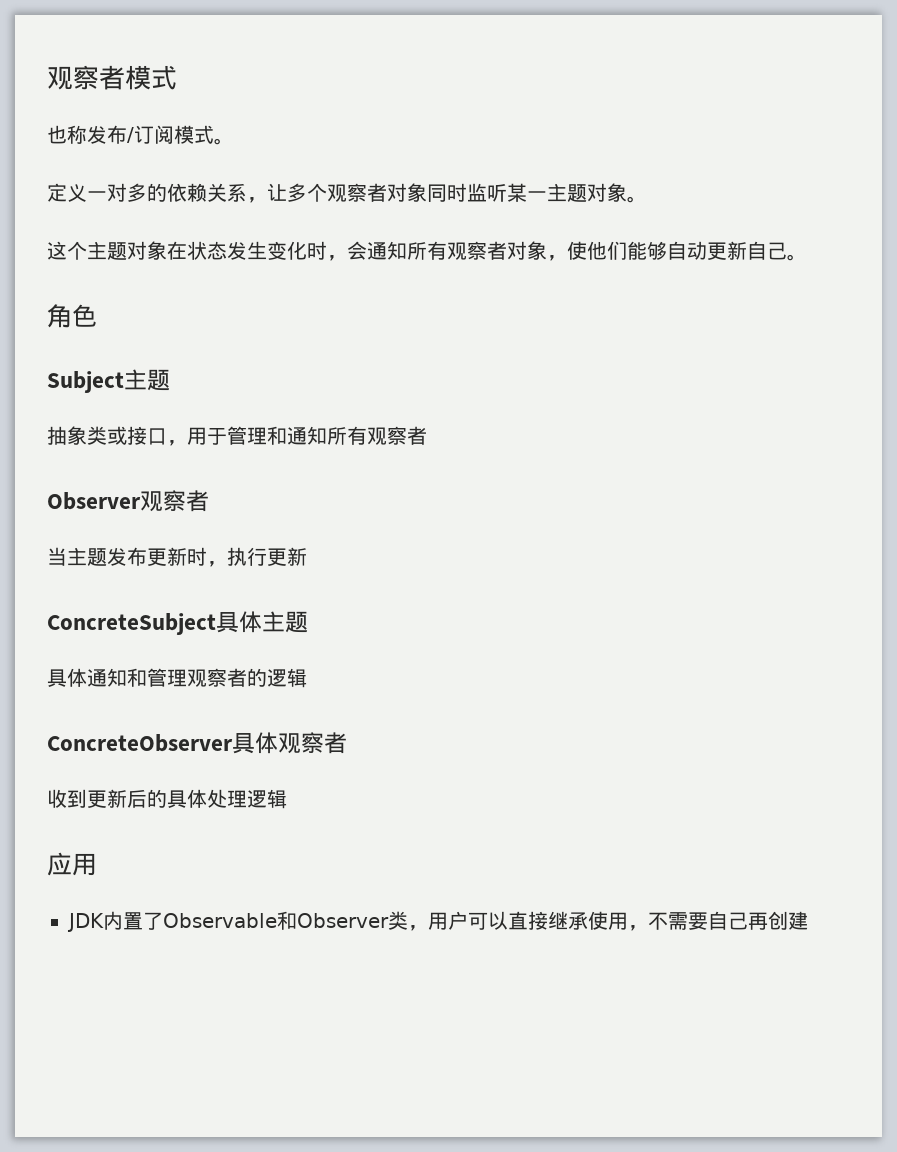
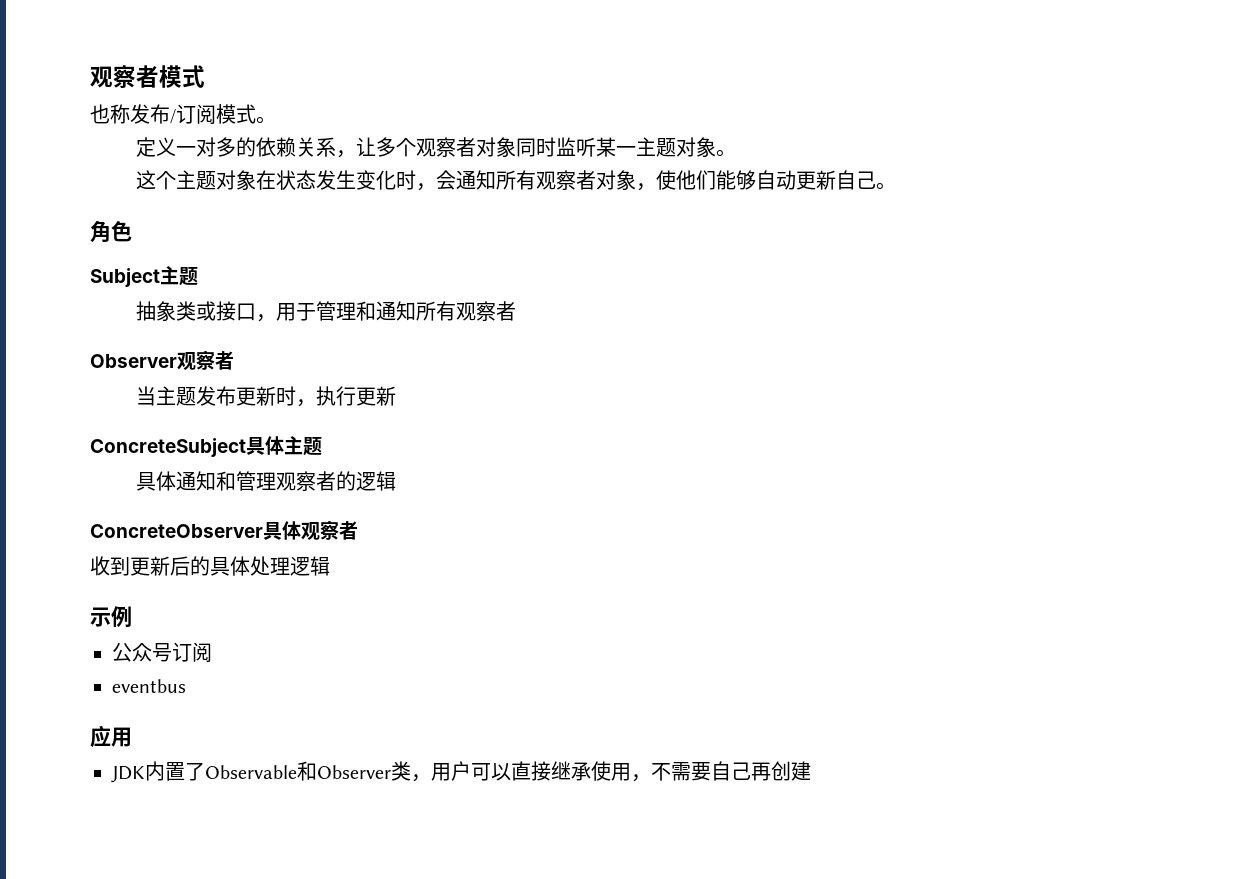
(287, 799) none -> [90,606,132,627] [112,642,212,662] [112,679,186,693] // 示例 // 公众号订阅 // eventbus

